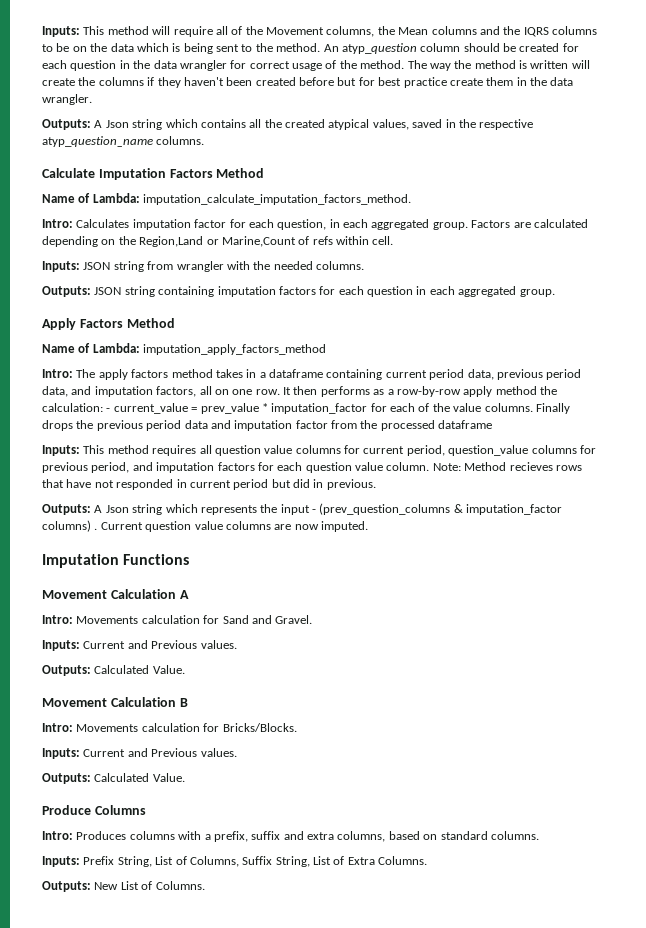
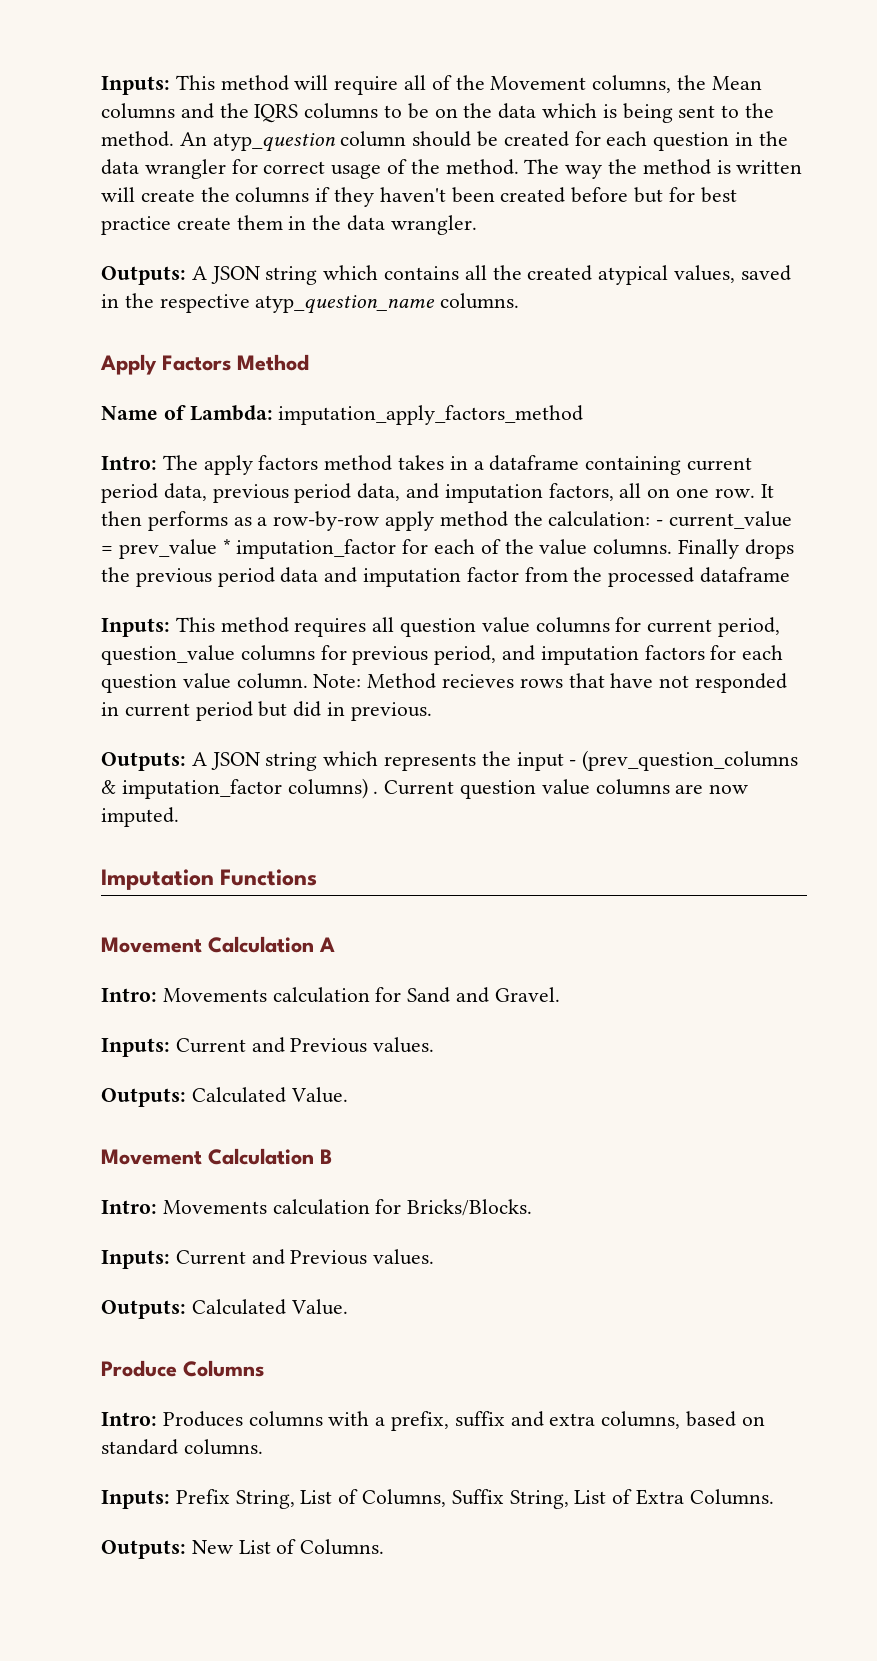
[105,120,129,128] Json -> [210,266,260,284] JSON
[42,168,265,180] [42,193,412,205] [42,219,588,230] [42,236,394,247] [42,261,364,272] [42,286,555,297] // Calculate Imputation Factors Method // Name of Lambda: imputation_calculate_imputation_factors_method. // Intro: Calculates imputation factor for each question, in each aggregated group. Factors are calculated depending on the Region,Land or Marine,Count of refs within cell. // Inputs: JSON string from wrangler with the needed columns. // Outputs: JSON string containing imputation factors for each question in each aggregated group. -> (520, 301) none
[105,505,129,513] Json -> [210,752,260,770] JSON

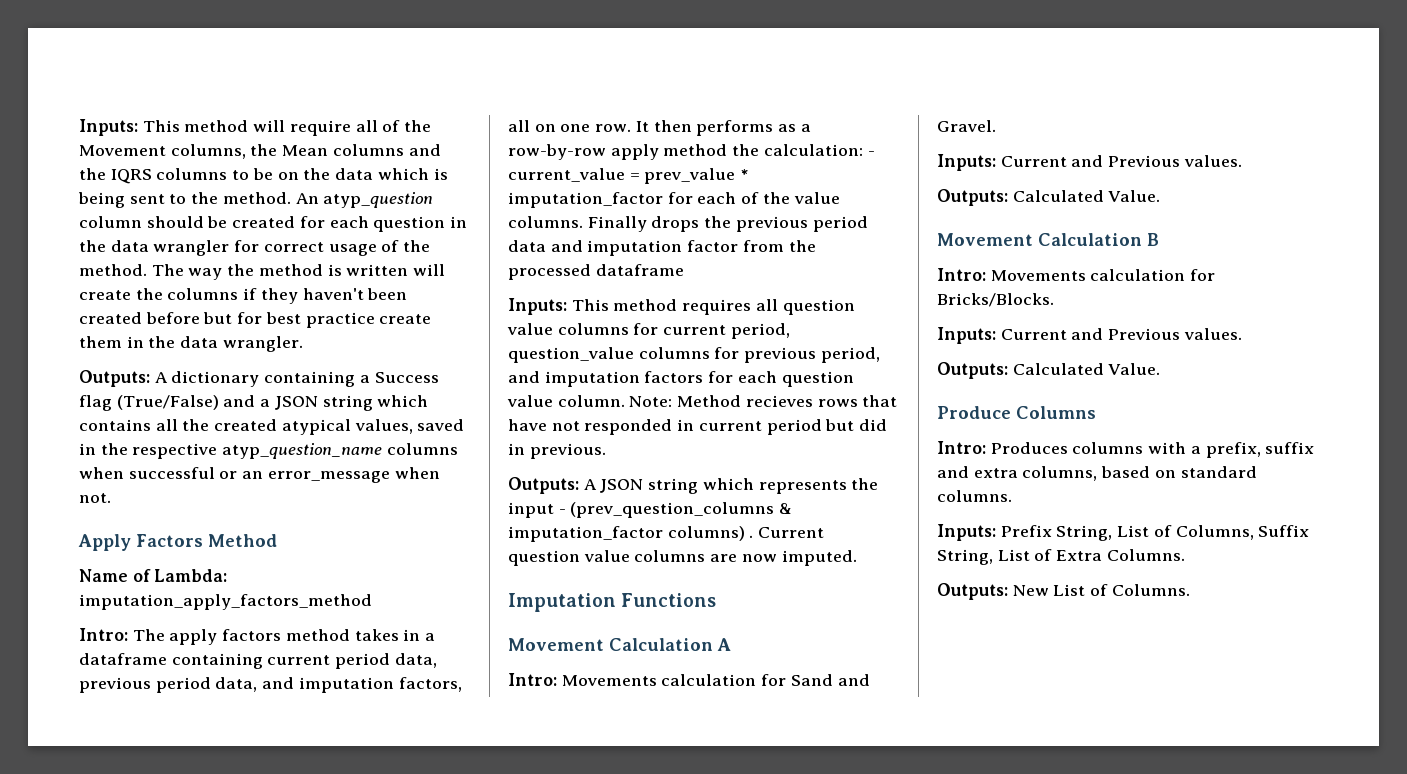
(207, 273) none -> [171,371,439,387] [79,395,271,411] dictionary containing a Success flag (True/False) and a
[440,293,520,309] columns. -> [386,443,458,455] [79,467,440,483] [79,493,111,503] columns when successful or an error_message when not.

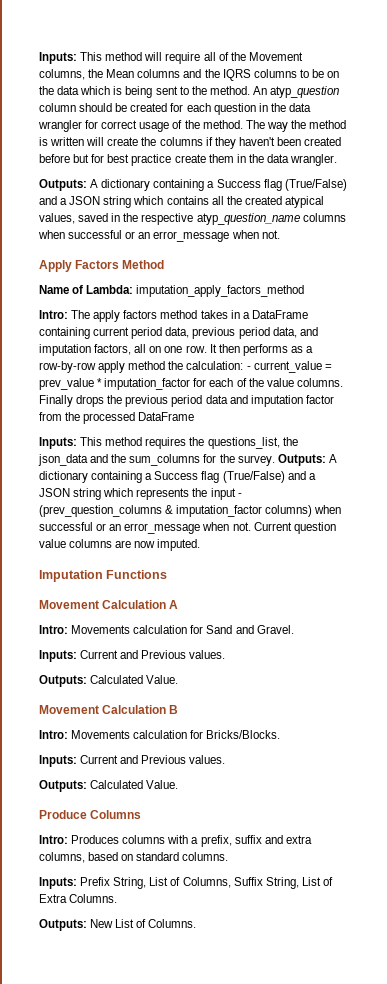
[79,653,167,665] dataframe -> [251,310,308,319] DataFrame
[595,264,684,276] dataframe -> [138,412,195,421] DataFrame
[755,299,855,315] [507,323,790,339] [508,347,880,363] [508,371,854,387] [507,395,898,407] [508,419,888,435] [508,443,606,459] [508,477,597,494] all question value columns for current period, question_value columns for previous period, and imputation factors for each question value column. Note: Method recieves rows that have not responded in current period but did in previous. // Outputs: A -> [189,437,298,449] [38,454,337,466] [39,471,316,483] the questions_list, the json_data and the sum_columns for the survey. Outputs: A dictionary containing a Success flag (True/False) and a
[749,535,754,538] . -> [314,505,342,514] [39,522,251,534] when successful or an error_message when not.

